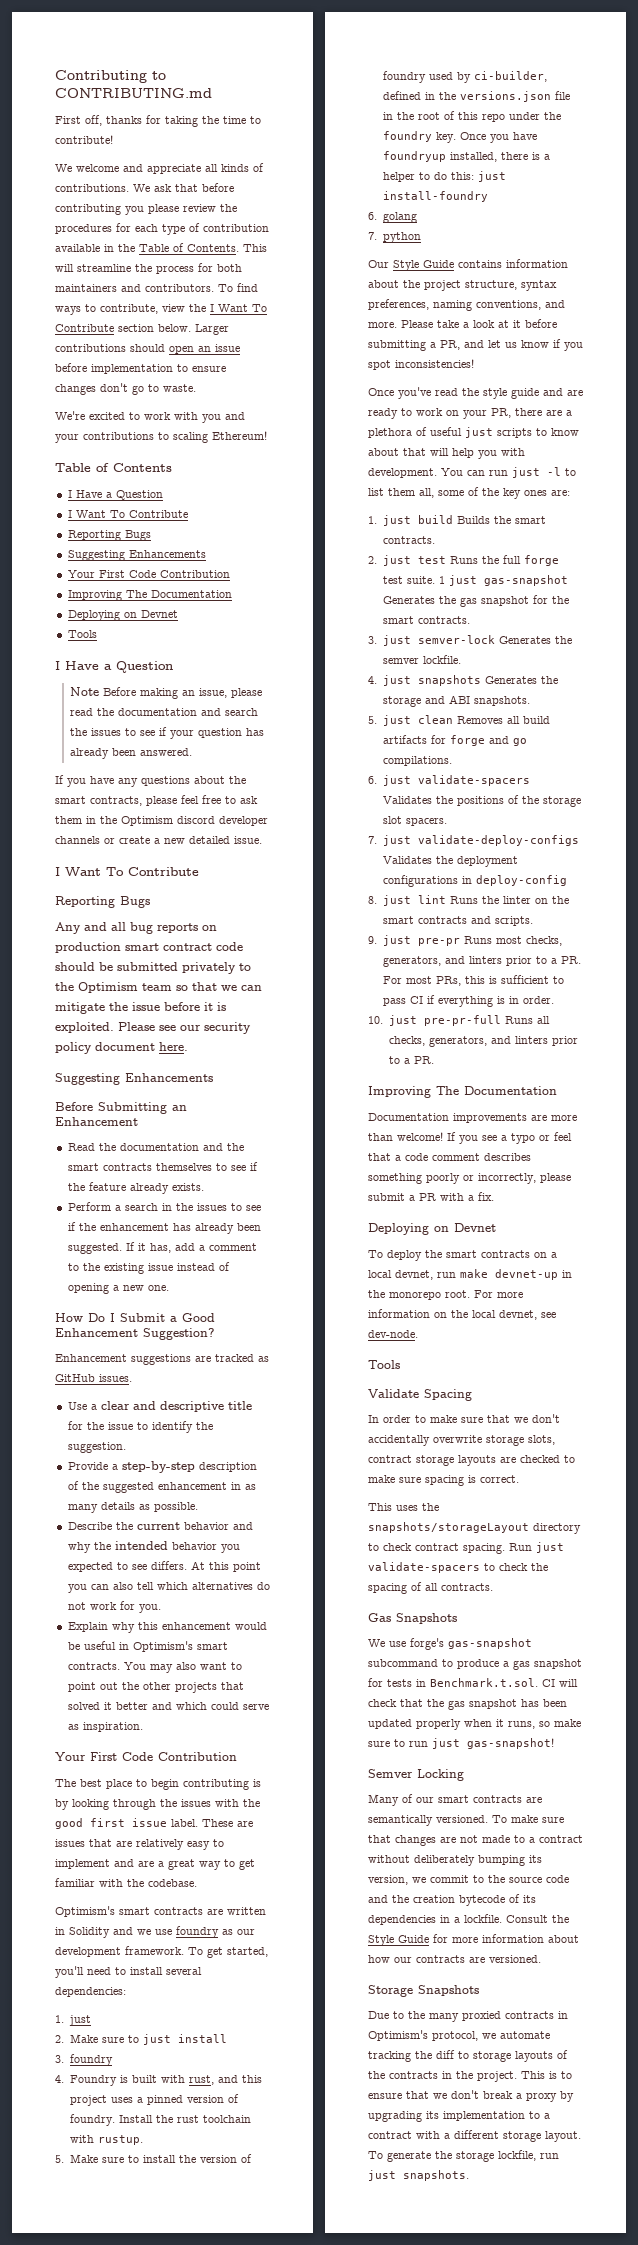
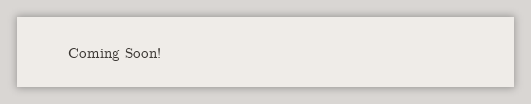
[55,70,166,83] [55,88,212,98] [55,115,261,127] [55,135,113,144] [55,163,264,174] [55,183,234,192] [55,204,237,215] [55,223,269,235] [55,243,267,252] [55,263,242,274] [55,283,258,292] [55,304,267,315] [55,324,229,335] [55,344,240,354] [55,363,226,374] [55,383,196,395] [55,411,245,423] [55,431,267,443] [55,463,172,472] [67,490,163,500] [67,510,188,518] [67,530,151,541] [67,550,206,561] [67,570,230,578] [67,590,232,601] [67,610,178,621] [67,630,97,638] [55,661,173,673] [70,687,263,699] [70,708,259,716] [70,727,265,739] [70,748,193,759] [55,775,246,787] [55,795,258,806] [55,816,268,826] [55,836,262,844] [55,867,199,876] [55,896,150,908] [55,922,217,934] [55,942,243,953] [55,962,251,974] [55,982,262,993] [55,1002,226,1014] [55,1022,251,1034] [55,1042,188,1054] [55,1073,213,1085] [55,1102,187,1114] [55,1117,138,1126] [67,1143,244,1151] [67,1162,258,1171] [67,1182,204,1194] [67,1202,261,1211] [67,1222,261,1234] [67,1242,257,1254] [67,1262,230,1274] [67,1283,169,1294] [55,1313,215,1322] [55,1328,215,1340] [55,1354,269,1365] [55,1374,132,1382] [67,1401,252,1412] [67,1421,213,1433] [67,1442,126,1453] [67,1461,257,1473] [67,1481,256,1493] [67,1502,198,1513] [67,1522,253,1530] [67,1541,240,1553] [67,1561,261,1572] [67,1582,270,1593] [67,1601,161,1613] [67,1622,267,1633] [67,1641,228,1652] [67,1662,242,1673] [67,1682,244,1693] [67,1702,269,1710] [67,1722,143,1732] [55,1752,237,1761] [55,1779,261,1790] [55,1799,260,1810] [55,1818,253,1829] [55,1839,224,1850] [55,1859,255,1870] [55,1878,197,1887] [55,1906,266,1917] [55,1926,255,1938] [55,1946,268,1958] [55,1966,202,1978] [55,1987,126,1997] [55,2015,92,2026] [55,2034,228,2045] [55,2054,114,2066] [55,2075,263,2086] [70,2094,240,2106] [70,2114,252,2126] [70,2135,144,2145] [55,2154,253,2163] [383,71,548,83] [383,91,571,102] [383,111,562,122] [383,131,538,143] [383,151,551,162] [383,171,507,182] [383,191,489,202] [368,212,418,223] [368,232,422,243] [368,259,568,271] [368,280,557,291] [368,299,565,311] [368,319,557,328] [368,339,583,351] [368,359,474,370] [368,387,583,399] [368,408,572,419] [368,427,579,438] [368,448,525,459] [368,467,576,478] [368,487,570,499] [368,515,547,526] [383,536,436,544] [368,555,560,566] [383,575,569,586] [383,595,570,607] [383,616,471,624] [368,635,573,646] [383,655,462,664] [368,675,559,686] [383,695,531,707] [368,715,551,726] [383,735,528,746] [383,756,453,766] [368,775,531,786] [383,795,582,807] [383,816,448,826] [368,835,580,846] [383,856,519,867] [383,875,568,887] [368,895,570,906] [383,916,534,926] [368,935,563,946] [383,956,582,967] [383,975,565,986] [383,995,555,1007] [368,1015,550,1026] [388,1036,578,1047] [388,1056,434,1064] [368,1086,557,1098] [368,1113,577,1123] [368,1132,572,1144] [368,1153,531,1161] [368,1173,571,1184] [368,1192,494,1201] [368,1223,496,1235] [368,1250,557,1261] [368,1269,572,1280] [368,1290,523,1300] [368,1309,556,1320] [368,1330,418,1338] [368,1360,400,1369] [368,1389,472,1401] [368,1414,560,1423] [368,1435,555,1446] [368,1455,575,1466] [368,1475,519,1486] [368,1503,439,1511] [368,1522,581,1534] [368,1542,564,1554] [368,1562,548,1573] [368,1582,493,1594] [368,1613,457,1624] [368,1638,532,1650] [368,1659,582,1670] [368,1678,578,1687] [368,1699,567,1710] [368,1719,581,1730] [368,1738,554,1749] [368,1769,464,1781] [368,1794,542,1806] [368,1815,564,1826] [368,1835,583,1846] [368,1855,542,1866] [368,1875,569,1885] [368,1894,536,1906] [368,1914,569,1925] [368,1934,579,1946] [368,1955,541,1963] [368,1985,479,1997] [368,2011,568,2022] [368,2030,550,2041] [368,2050,568,2062] [368,2071,572,2082] [368,2090,574,2102] [368,2111,550,2122] [368,2130,581,2142] [368,2150,559,2162] [368,2170,469,2181] Contributing to CONTRIBUTING.md // First off, thanks for taking the time to contribute! // We welcome and appreciate all kinds of contributions. We ask that before contributing you please review the procedures for each type of contribution available in the Table of Contents. This will streamline the process for both maintainers and contributors. To find ways to contribute, view the I Want To Contribute section below. Larger contributions should open an issue before implementation to ensure changes don't go to waste. // We're excited to work with you and your contributions to scaling Ethereum! // Table of Contents // I Have a Question // I Want To Contribute // Reporting Bugs // Suggesting Enhancements // Your First Code Contribution // Improving The Documentation // Deploying on Devnet // Tools // I Have a Question // Note Before making an issue, please read the documentation and search the issues to see if your question has already been answered. // If you have any questions about the smart contracts, please feel free to ask them in the Optimism discord developer channels or create a new detailed issue. // I Want To Contribute // Reporting Bugs // Any and all bug reports on production smart contract code should be submitted privately to the Optimism team so that we can mitigate the issue before it is exploited. Please see our security policy document here. // Suggesting Enhancements // Before Submitting an Enhancement // Read the documentation and the smart contracts themselves to see if the feature already exists. // Perform a search in the issues to see if the enhancement has already been suggested. If it has, add a comment to the existing issue instead of opening a new one. // How Do I Submit a Good Enhancement Suggestion? // Enhancement suggestions are tracked as GitHub issues. // Use a clear and descriptive title for the issue to identify the suggestion. // Provide a step-by-step description of the suggested enhancement in as many details as possible. // Describe the current behavior and why the intended behavior you expected to see differs. At this point you can also tell which alternatives do not work for you. // Explain why this enhancement would be useful in Optimism's smart contracts. You may also want to point out the other projects that solved it better and which could serve as inspiration. // Your First Code Contribution // The best place to begin contributing is by looking through the issues with the good first issue label. These are issues that are relatively easy to implement and are a great way to get familiar with the codebase. // Optimism's smart contracts are written in Solidity and we use foundry as our development framework. To get started, you'll need to install several dependencies: // 1. just // 2. Make sure to just install // 3. foundry // 4. Foundry is built with rust, and this project uses a pinned version of foundry. Install the rust toolchain with rustup. // 5. Make sure to install the version of foundry used by ci-builder, defined in the versions.json file in the root of this repo under the foundry key. Once you have foundryup installed, there is a helper to do this: just install-foundry // 6. golang // 7. python // Our Style Guide contains information about the project structure, syntax preferences, naming conventions, and more. Please take a look at it before submitting a PR, and let us know if you spot inconsistencies! // Once you've read the style guide and are ready to work on your PR, there are a plethora of useful just scripts to know about that will help you with development. You can run just -l to list them all, some of the key ones are: // 1. just build Builds the smart contracts. // 2. just test Runs the full forge test suite. 1 just gas-snapshot Generates the gas snapshot for the smart contracts. // 3. just semver-lock Generates the semver lockfile. // 4. just snapshots Generates the storage and ABI snapshots. // 5. just clean Removes all build artifacts for forge and go compilations. // 6. just validate-spacers Validates the positions of the storage slot spacers. // 7. just validate-deploy-configs Validates the deployment configurations in deploy-config // 8. just lint Runs the linter on the smart contracts and scripts. // 9. just pre-pr Runs most checks, generators, and linters prior to a PR. For most PRs, this is sufficient to pass CI if everything is in order. // 10. just pre-pr-full Runs all checks, generators, and linters prior to a PR. // Improving The Documentation // Documentation improvements are more than welcome! If you see a typo or feel that a code comment describes something poorly or incorrectly, please submit a PR with a fix. // Deploying on Devnet // To deploy the smart contracts on a local devnet, run make devnet-up in the monorepo root. For more information on the local devnet, see dev-node. // Tools // Validate Spacing // In order to make sure that we don't accidentally overwrite storage slots, contract storage layouts are checked to make sure spacing is correct. // This uses the snapshots/storageLayout directory to check contract spacing. Run just validate-spacers to check the spacing of all contracts. // Gas Snapshots // We use forge's gas-snapshot subcommand to produce a gas snapshot for tests in Benchmark.t.sol. CI will check that the gas snapshot has been updated properly when it runs, so make sure to run just gas-snapshot! // Semver Locking // Many of our smart contracts are semantically versioned. To make sure that changes are not made to a contract without deliberately bumping its version, we commit to the source code and the creation bytecode of its dependencies in a lockfile. Consult the Style Guide for more information about how our contracts are versioned. // Storage Snapshots // Due to the many proxied contracts in Optimism's protocol, we automate tracking the diff to storage layouts of the contracts in the project. This is to ensure that we don't break a proxy by upgrading its implementation to a contract with a different storage layout. To generate the storage lockfile, run just snapshots. -> [68,48,161,61] Coming Soon!

